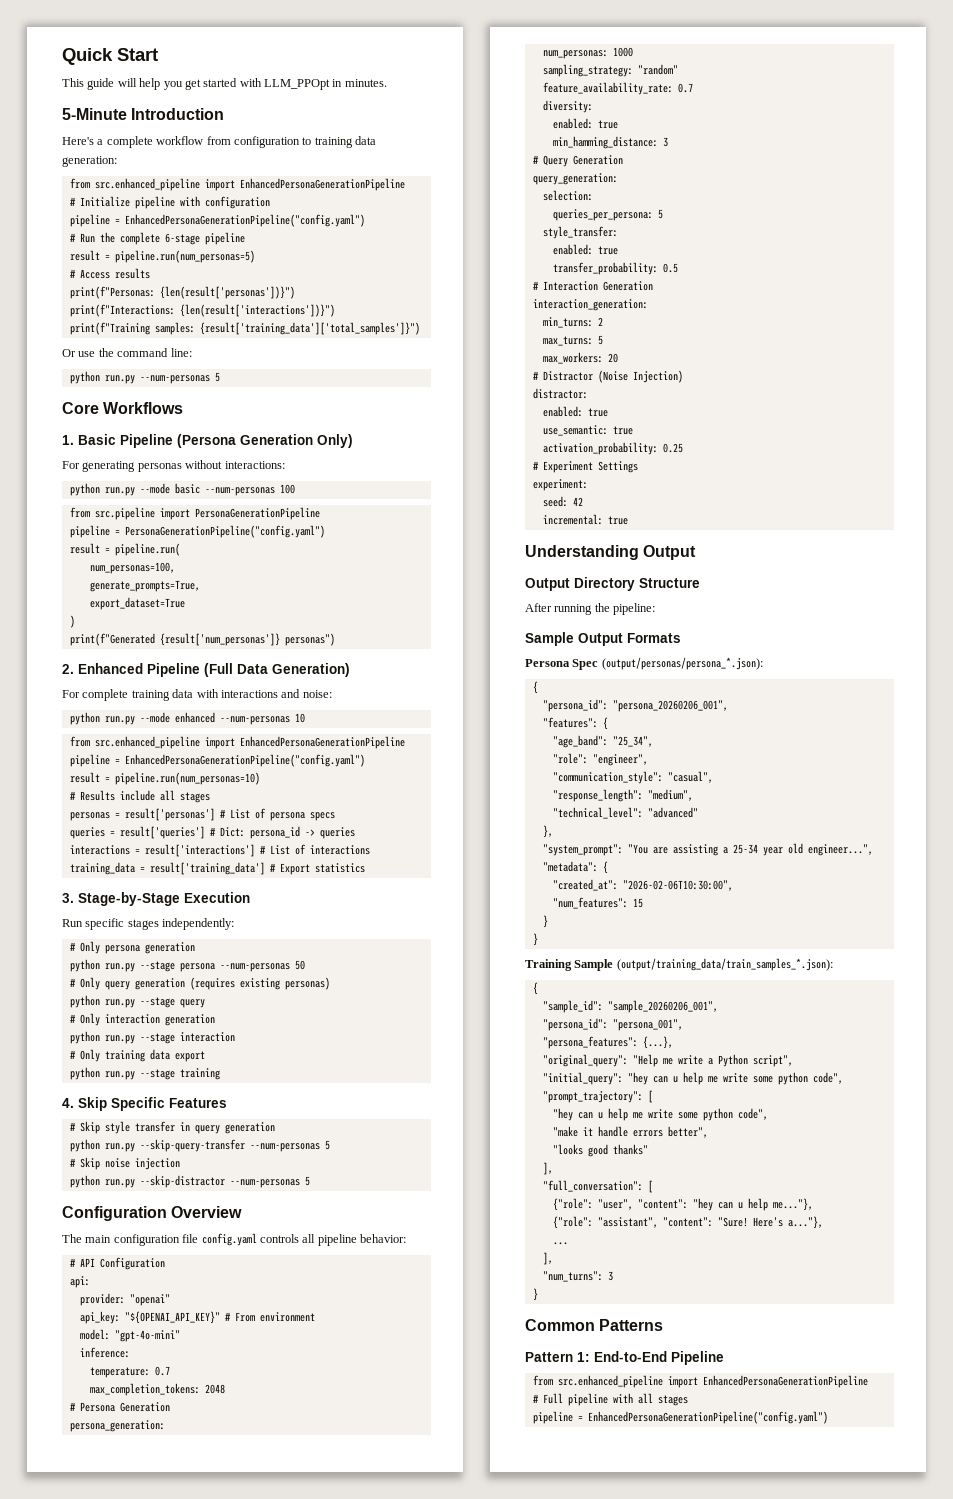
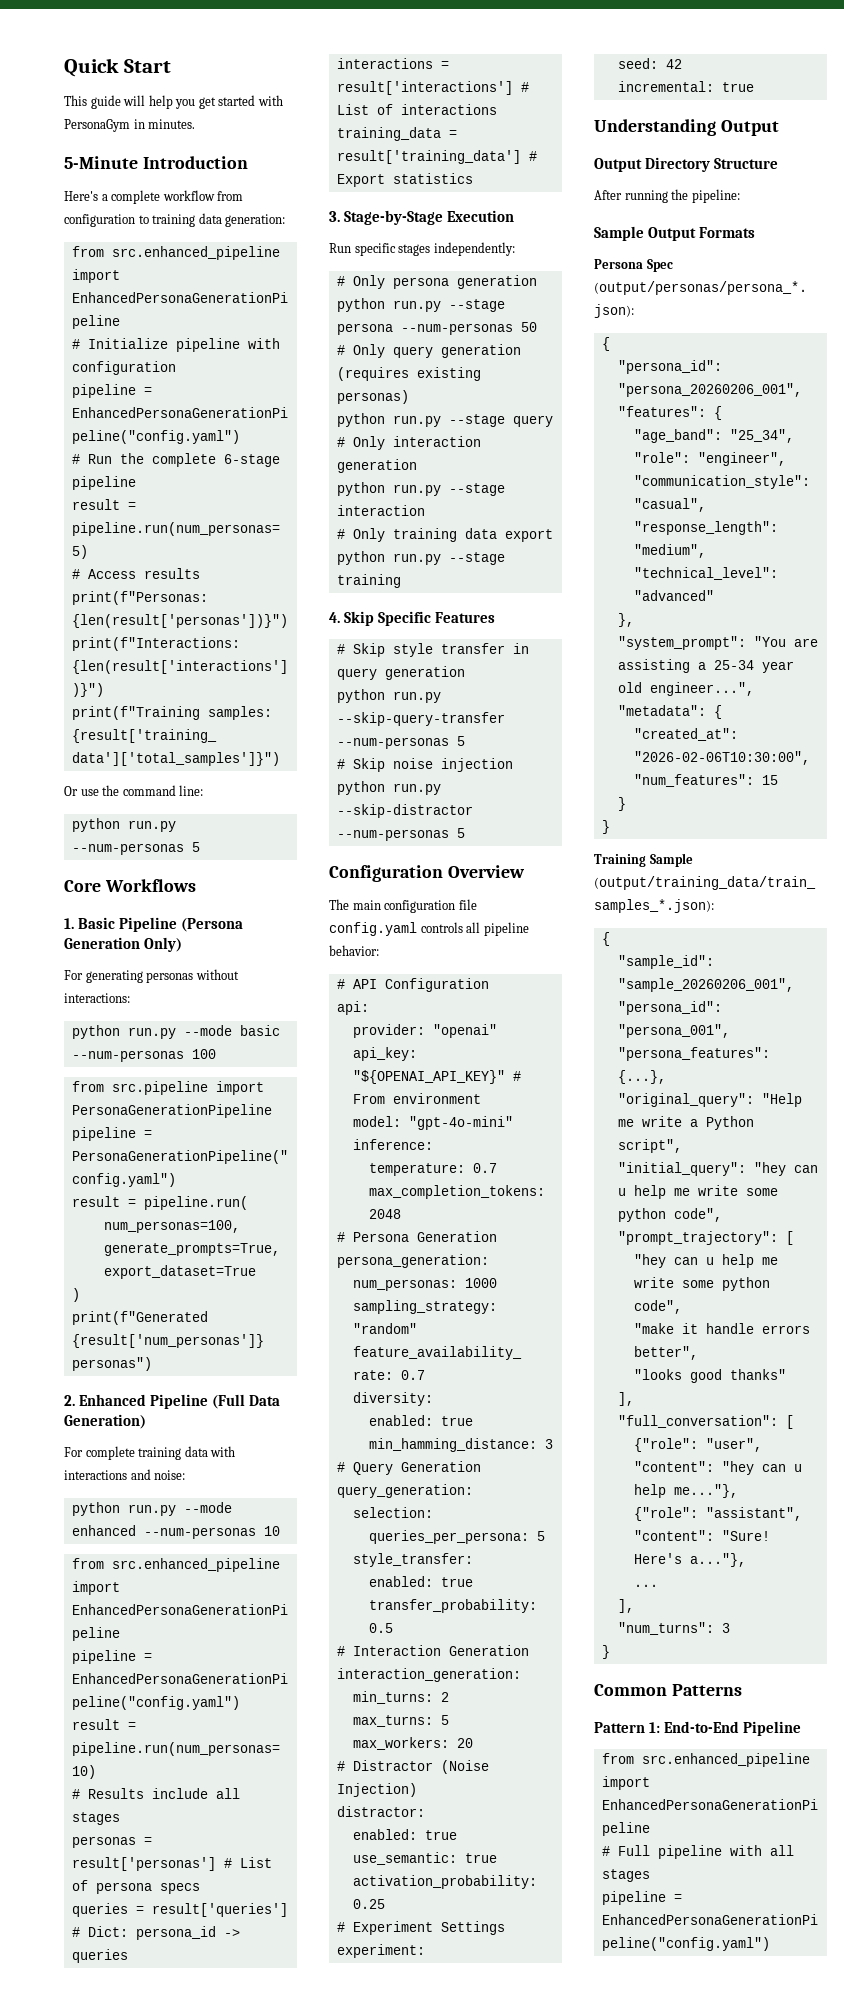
[264,79,330,90] LLM_PPOpt -> [64,119,130,132] PersonaGym

